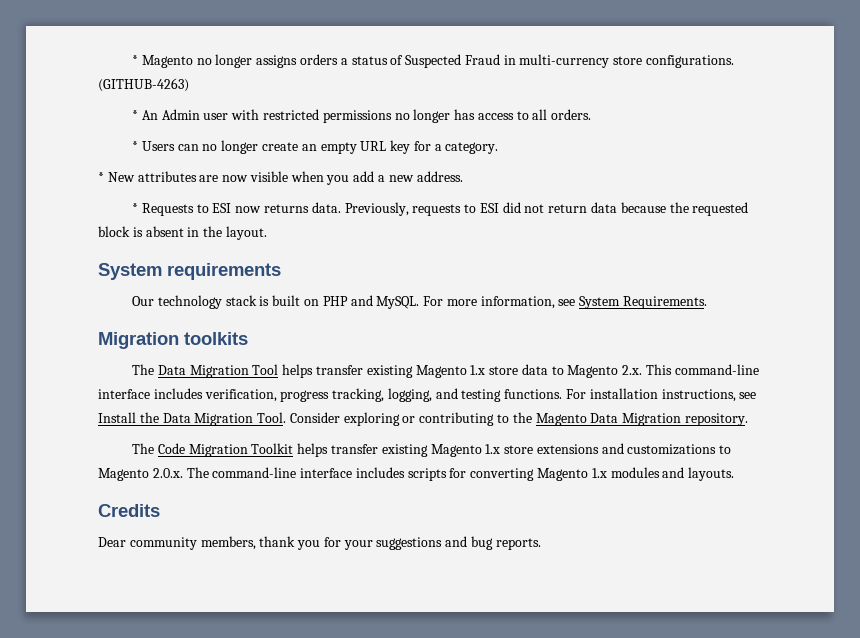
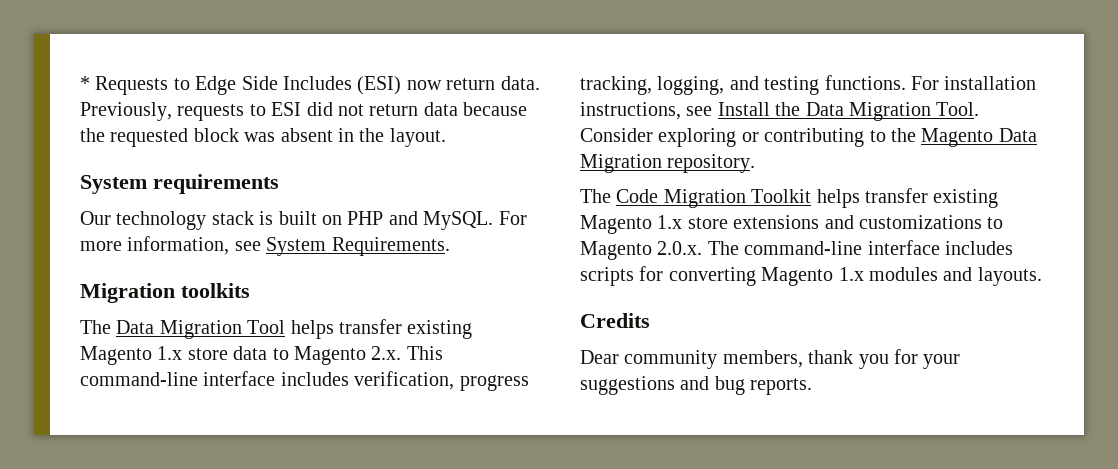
[132,54,734,68] [98,78,189,92] [132,109,592,123] [132,140,499,154] [98,171,463,185] [132,203,309,216] * Magento no longer assigns orders a status of Suspected Fraud in multi-currency store configurations. (GITHUB-4263) // * An Admin user with restricted permissions no longer has access to all orders. // * Users can no longer create an empty URL key for a category. // * New attributes are now visible when you add a new address. // * Requests to ESI now returns -> [80,76,496,95] * Requests to Edge Side Includes (ESI) now return
[132,227,143,237] is -> [244,132,276,142] was

